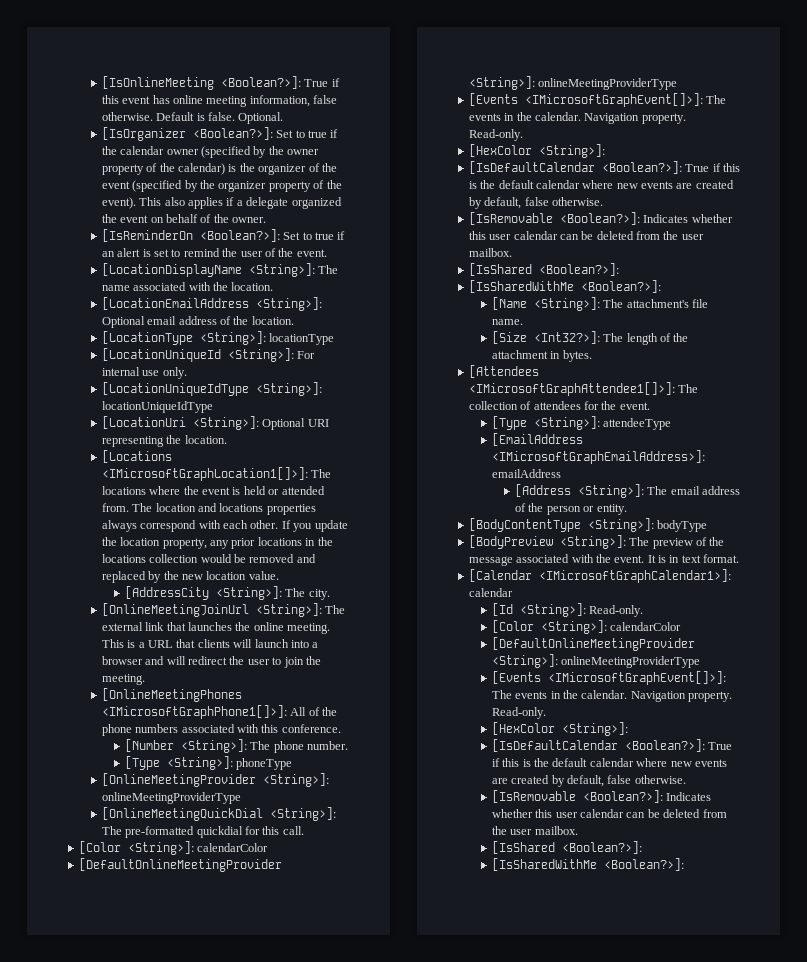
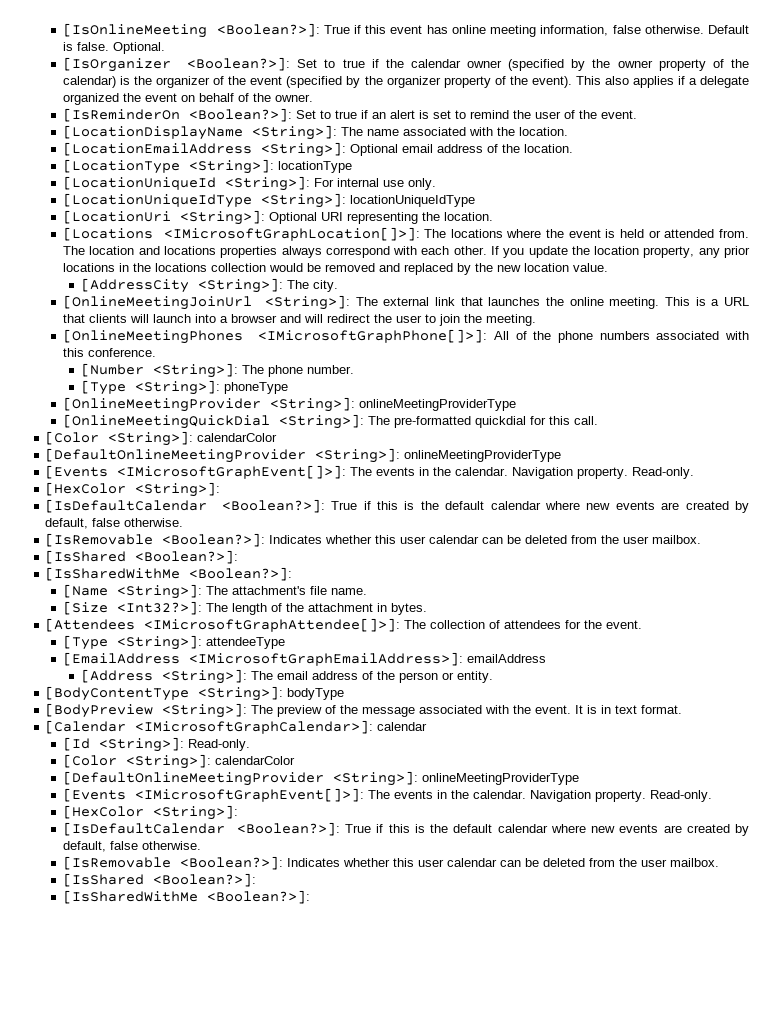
[101,467,308,481] <IMicrosoftGraphLocation1[]>]: -> [163,227,420,241] <IMicrosoftGraphLocation[]>]:
[101,705,287,719] <IMicrosoftGraphPhone1[]>]: -> [258,329,488,343] <IMicrosoftGraphPhone[]>]:
[468,382,675,396] <IMicrosoftGraphAttendee1[]>]: -> [144,618,401,632] <IMicrosoftGraphAttendee[]>]:
[538,569,731,583] <IMicrosoftGraphCalendar1>]: -> [135,720,374,734] <IMicrosoftGraphCalendar>]:

